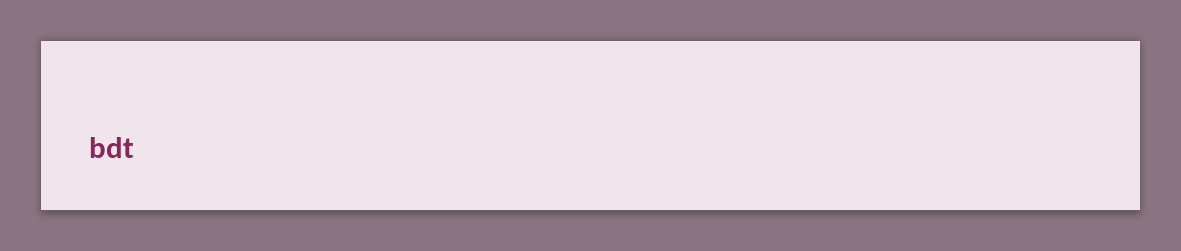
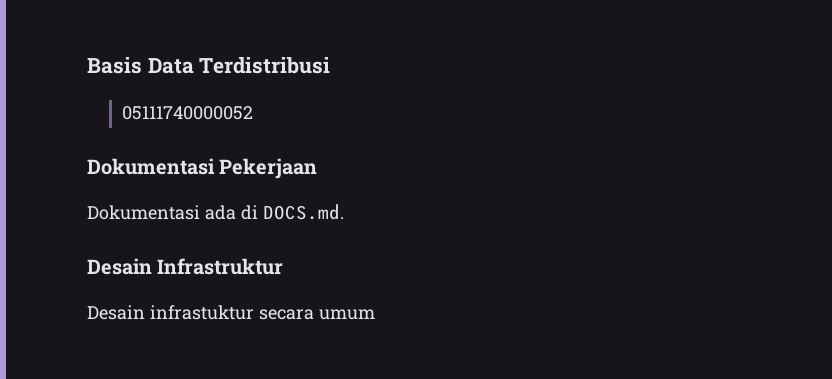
[89,137,134,158] bdt -> [87,57,331,74] [121,106,253,120] [87,158,318,179] [87,204,344,220] [87,258,284,275] [87,305,375,320] Basis Data Terdistribusi // 05111740000052 // Dokumentasi Pekerjaan // Dokumentasi ada di DOCS.md. // Desain Infrastruktur // Desain infrastuktur secara umum

